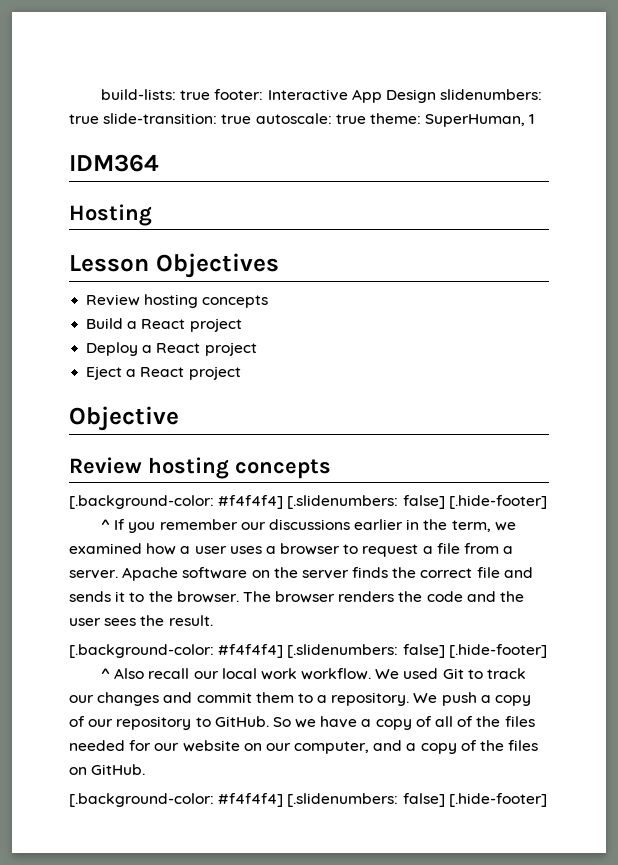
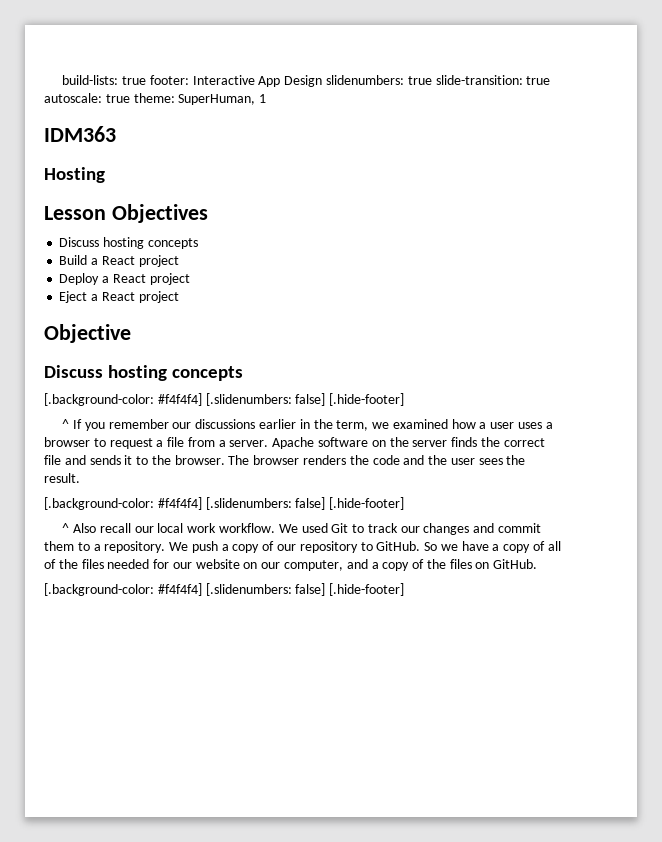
[69,154,159,172] IDM364 -> [44,126,116,142] IDM363
[86,294,141,306] Review -> [59,237,100,247] Discuss
[69,457,142,474] Review -> [44,365,103,378] Discuss

